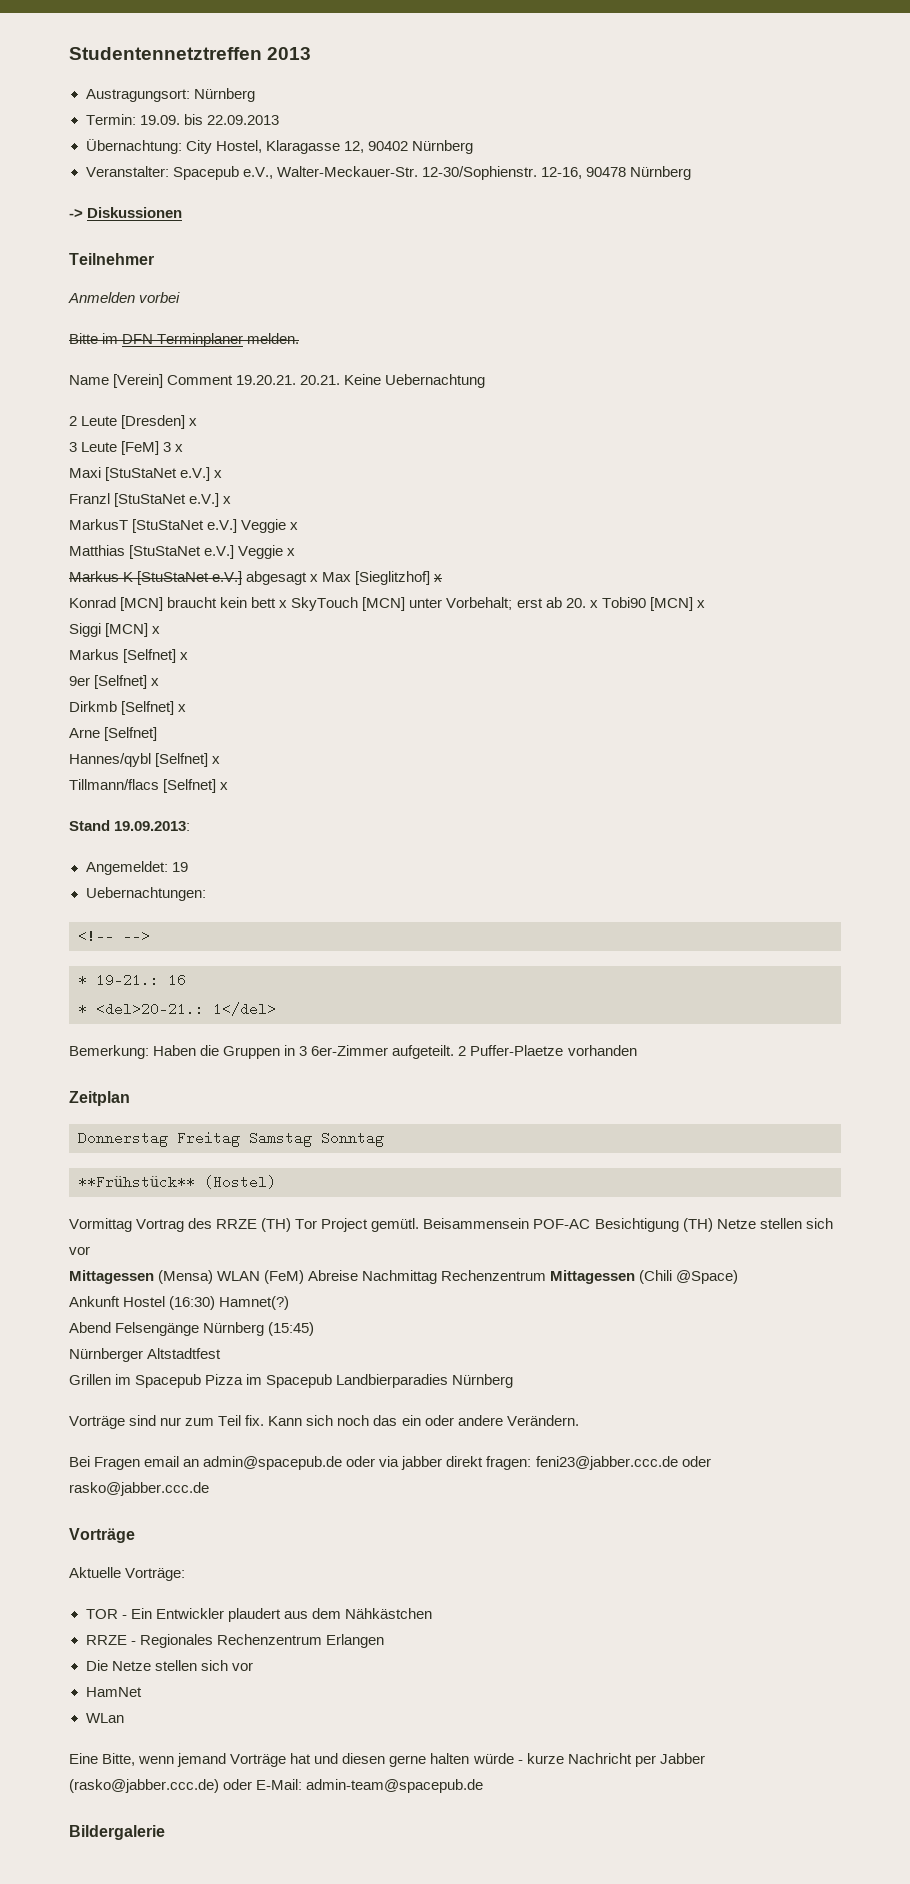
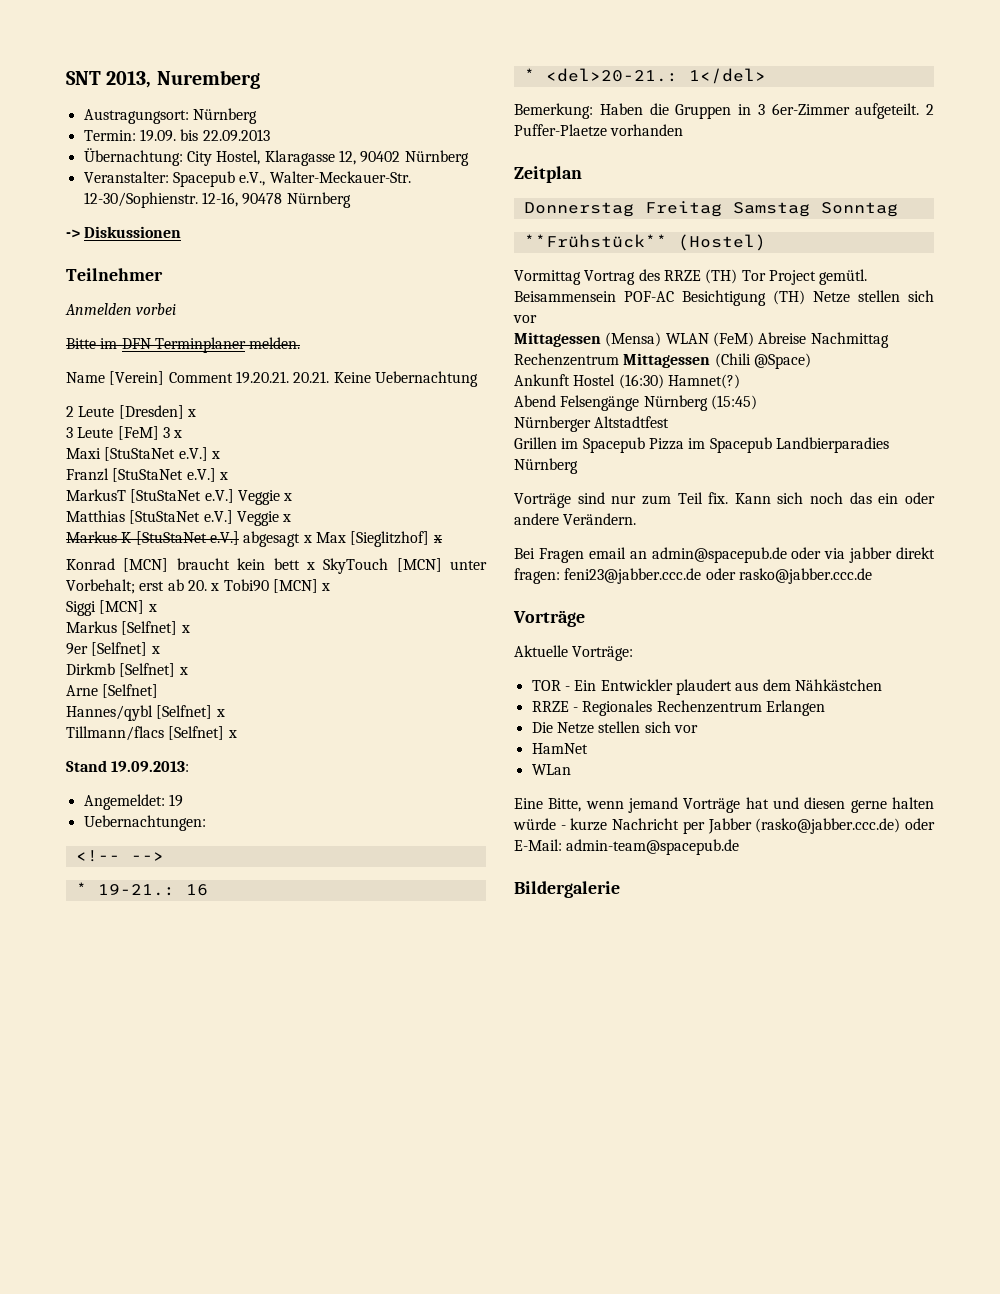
[69,47,312,60] Studentennetztreffen 2013 -> [66,70,260,89] SNT 2013, Nuremberg

